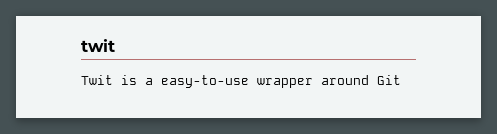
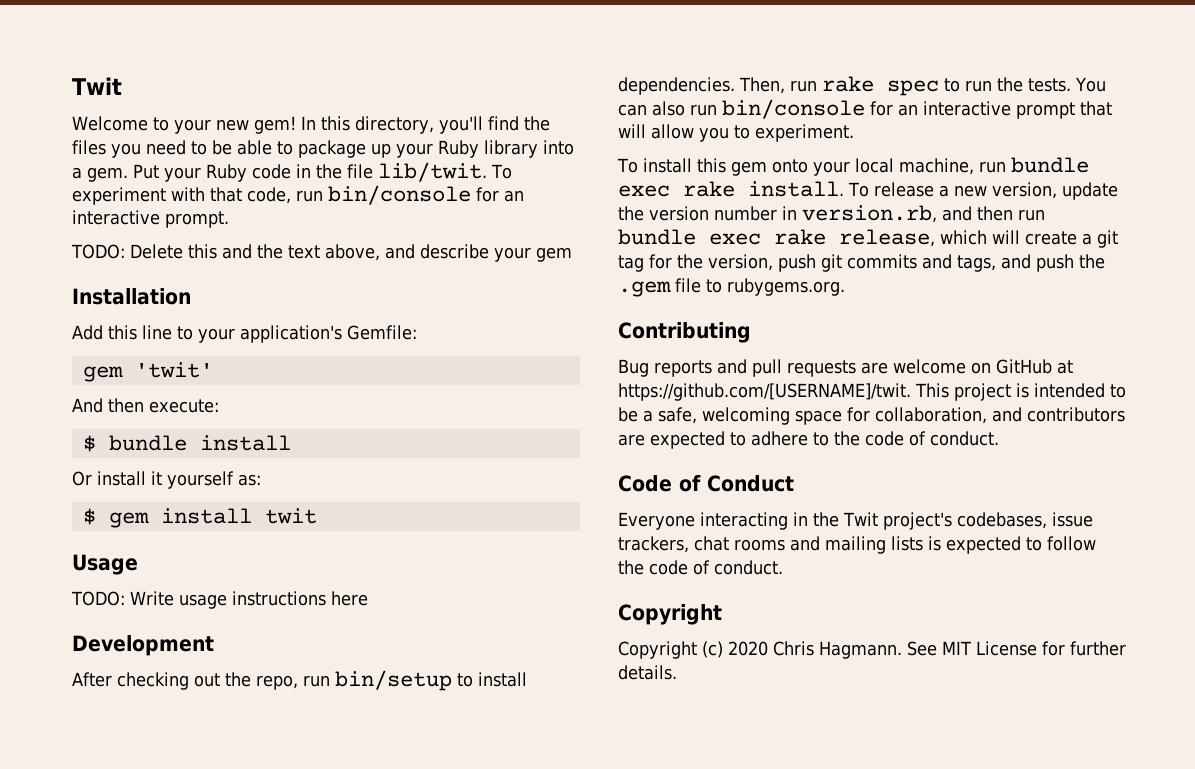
[81,39,115,52] [81,75,401,88] twit // Twit is a easy-to-use wrapper around Git -> [72,77,122,95] [72,116,550,134] [72,140,574,158] [72,162,512,182] [72,185,524,205] [72,210,229,228] [71,244,572,262] [72,288,191,305] [72,325,417,343] [82,362,213,382] [72,398,219,413] [82,435,291,452] [72,471,261,489] [82,508,317,528] [72,554,138,575] [71,591,368,609] [72,635,214,656] [72,670,527,691] [618,76,1106,96] [618,99,1112,119] [618,124,854,142] [617,157,1089,176] [618,181,1118,200] [618,205,1045,223] [618,229,1118,248] [618,254,1105,272] [618,278,845,297] [618,322,751,343] [618,359,1073,377] [618,383,1126,401] [618,407,1125,425] [618,431,999,449] [618,475,794,492] [618,512,1093,530] [618,536,1096,554] [618,560,783,575] [618,604,722,625] [618,641,1126,659] [618,665,677,680] Twit // Welcome to your new gem! In this directory, you'll find the files you need to be able to package up your Ruby library into a gem. Put your Ruby code in the file lib/twit. To experiment with that code, run bin/console for an interactive prompt. // TODO: Delete this and the text above, and describe your gem // Installation // Add this line to your application's Gemfile: // gem 'twit' // And then execute: // $ bundle install // Or install it yourself as: // $ gem install twit // Usage // TODO: Write usage instructions here // Development // After checking out the repo, run bin/setup to install dependencies. Then, run rake spec to run the tests. You can also run bin/console for an interactive prompt that will allow you to experiment. // To install this gem onto your local machine, run bundle exec rake install. To release a new version, update the version number in version.rb, and then run bundle exec rake release, which will create a git tag for the version, push git commits and tags, and push the .gem file to rubygems.org. // Contributing // Bug reports and pull requests are welcome on GitHub at https://github.com/[USERNAME]/twit. This project is intended to be a safe, welcoming space for collaboration, and contributors are expected to adhere to the code of conduct. // Code of Conduct // Everyone interacting in the Twit project's codebases, issue trackers, chat rooms and mailing lists is expected to follow the code of conduct. // Copyright // Copyright (c) 2020 Chris Hagmann. See MIT License for further details.

